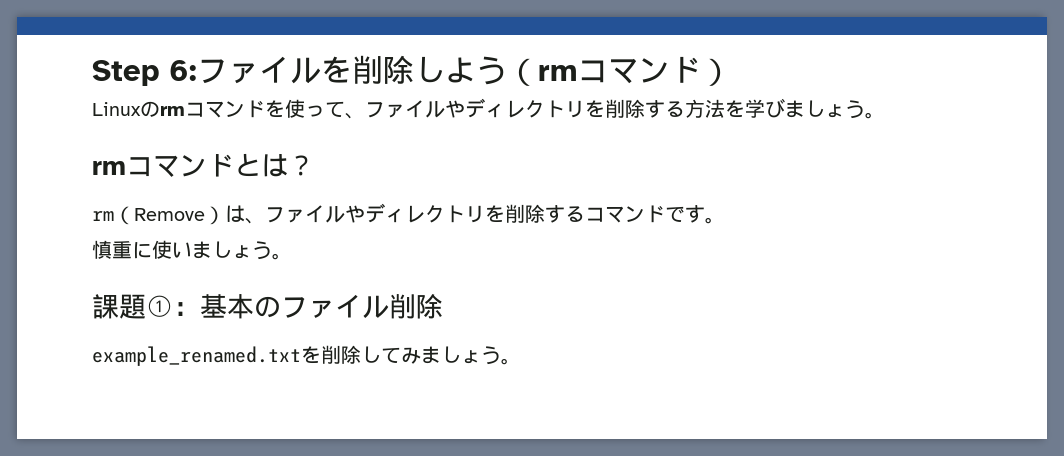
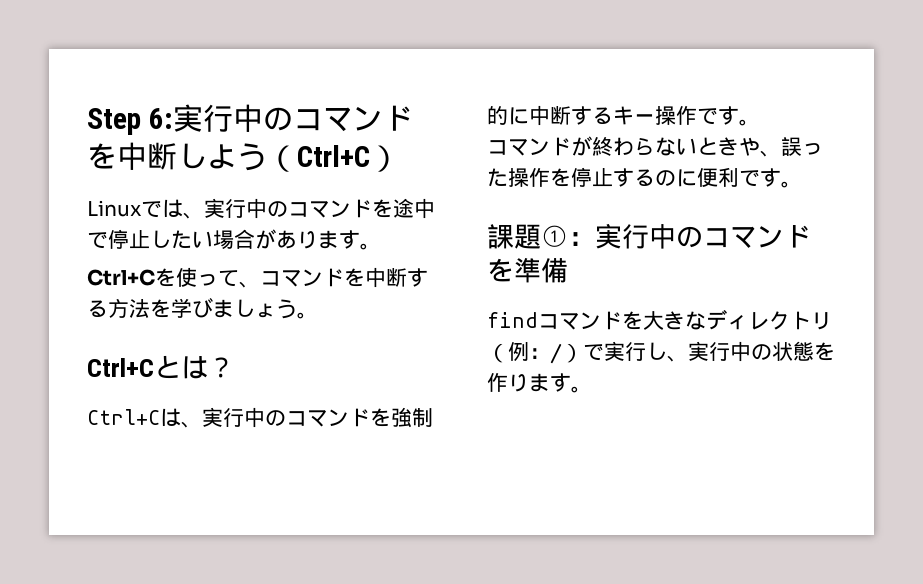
[197,55,732,86] [92,98,645,119] ファイルを削除しよう（rmコマンド） // Linuxのrmコマンドを使って、ファイルやディレクトリを削除 -> [172,104,413,132] [87,142,400,172] [87,198,435,219] [87,229,381,250] [87,267,407,288] 実行中のコマンドを中断しよう（Ctrl+C） // Linuxでは、実行中のコマンドを途中で停止したい場合があります。 // Ctrl+Cを使って、コマンドを中断
[92,153,315,177] [92,203,725,225] [92,240,292,260] [92,294,443,319] [92,345,501,366] rmコマンドとは？ // rm（Remove）は、ファイルやディレクトリを削除するコマンドです。 // 慎重に使いましょう。 // 課題①：基本のファイル削除 // example_renamed.txtを削除してみましょう -> [87,355,235,379] [87,407,433,428] [487,105,760,126] [487,136,823,157] [487,167,802,188] [487,223,811,249] [487,257,568,283] [487,309,832,330] [487,341,835,364] [487,373,571,392] Ctrl+Cとは？ // Ctrl+Cは、実行中のコマンドを強制的に中断するキー操作です。 // コマンドが終わらないときや、誤った操作を停止するのに便利です。 // 課題①：実行中のコマンドを準備 // findコマンドを大きなディレクトリ（例：/）で実行し、実行中の状態を作ります

